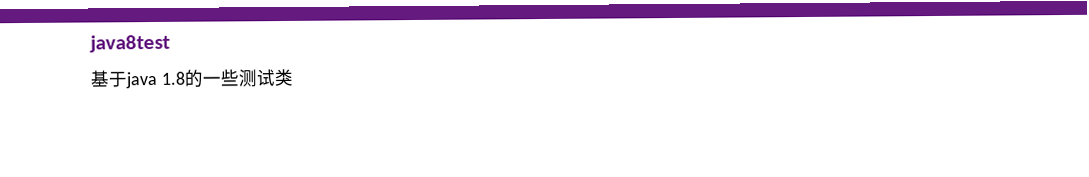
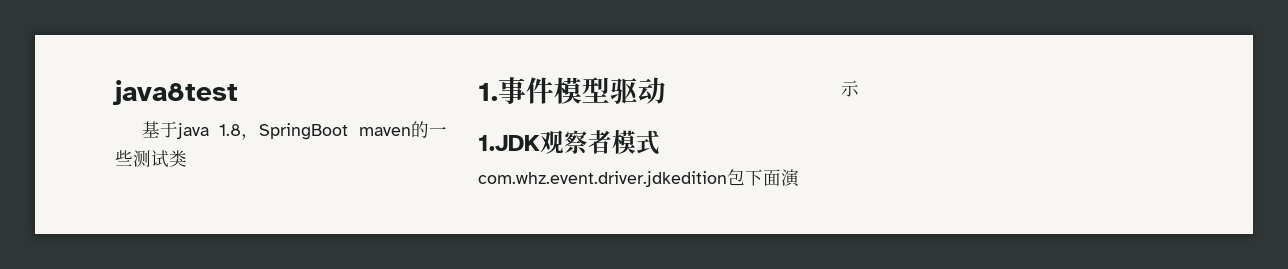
(185, 78) none -> [241,123,411,140] ，SpringBoot maven
(293, 77) none -> [478,77,666,104] [478,130,660,155] [478,169,800,187] [841,80,859,97] // 1.事件模型驱动 // 1.JDK观察者模式 // com.whz.event.driver.jdkedition包下面演示

